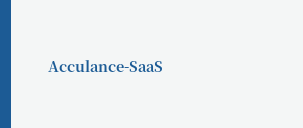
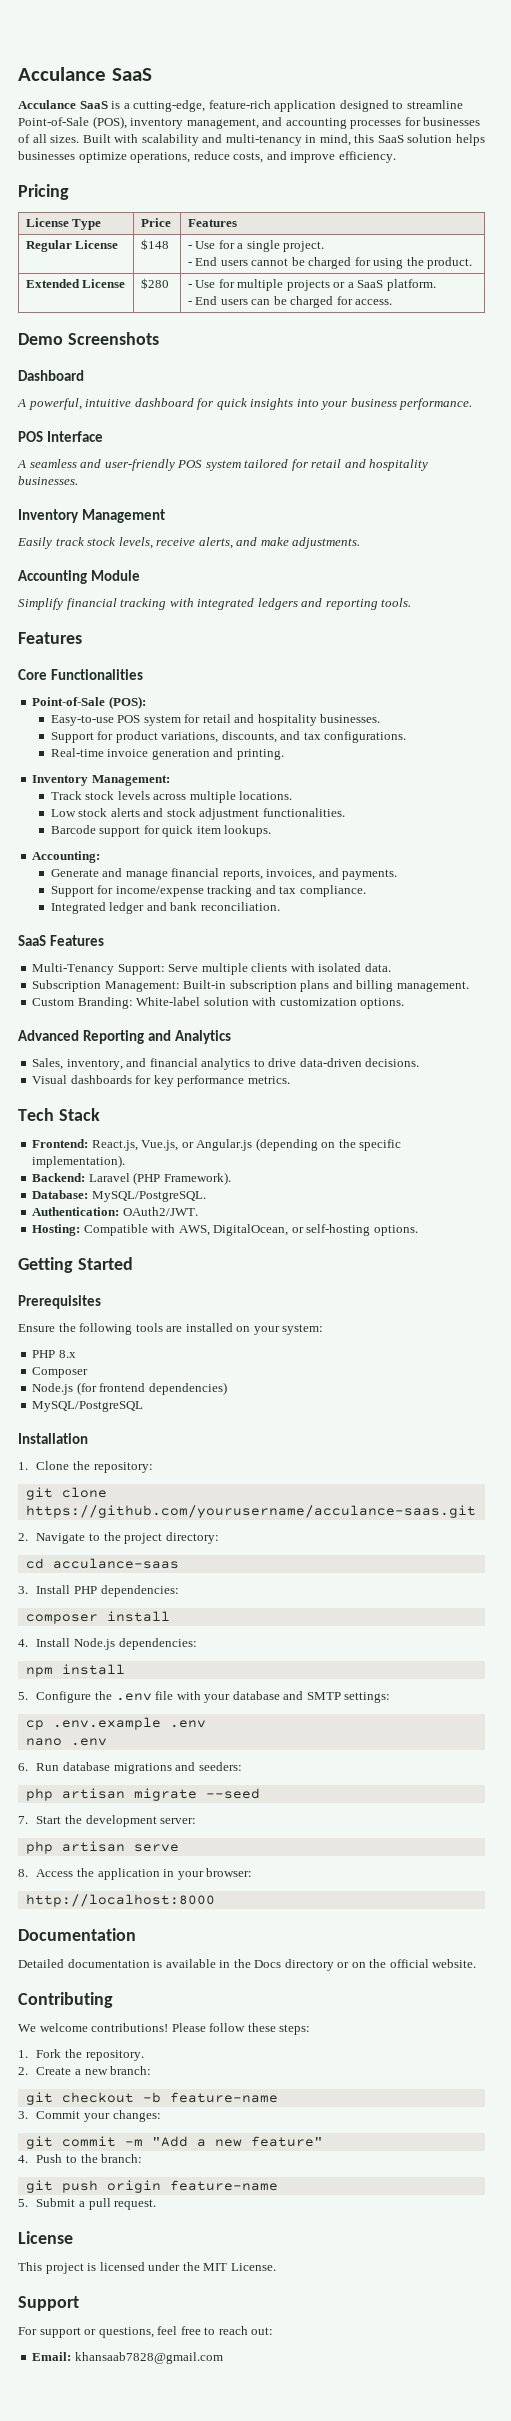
[48,60,163,72] Acculance-SaaS -> [18,67,152,81] [18,100,463,112] [18,116,481,129] [18,134,485,146] [18,151,396,163] [18,184,69,200] [25,218,102,230] [140,218,171,227] [187,219,237,227] [25,240,119,252] [140,239,169,250] [187,240,325,252] [187,257,473,269] [25,279,126,288] [140,278,169,289] [187,279,436,291] [187,296,393,308] [18,332,159,345] [18,370,84,381] [17,398,473,410] [18,431,104,442] [17,459,429,471] [18,476,78,485] [18,509,166,523] [17,537,361,549] [18,570,141,584] [18,598,412,610] [18,632,82,644] [18,669,144,680] [32,696,146,709] [50,714,381,726] [50,731,407,743] [50,748,284,760] [32,775,170,786] [50,791,293,803] [50,808,345,820] [50,825,272,837] [32,851,101,863] [50,868,398,880] [50,885,366,897] [50,902,280,914] [18,935,105,946] [32,963,391,975] [32,980,469,992] [32,997,405,1009] [18,1030,232,1044] [32,1058,420,1070] [32,1075,290,1087] [18,1108,100,1121] [32,1138,402,1151] [32,1155,126,1168] [32,1172,231,1185] [32,1190,206,1202] [32,1207,198,1216] [32,1224,418,1236] [18,1257,133,1273] [18,1295,101,1309] [18,1323,324,1335] [32,1350,76,1358] [32,1367,89,1378] [32,1382,227,1395] [32,1401,144,1412] [18,1433,88,1444] [18,1461,153,1473] [25,1487,107,1500] [25,1505,476,1518] [18,1532,219,1544] [25,1558,179,1569] [18,1585,179,1597] [25,1611,170,1624] [18,1638,197,1650] [25,1664,125,1677] [18,1691,391,1703] [25,1717,206,1730] [25,1738,107,1746] [18,1762,242,1774] [25,1788,260,1801] [18,1815,197,1827] [25,1841,179,1854] [18,1868,253,1880] [25,1894,215,1907] [18,1928,136,1941] [18,1959,477,1971] [18,1992,113,2008] [18,2023,311,2035] [18,2049,144,2061] [18,2066,152,2075] [25,2092,278,2105] [18,2110,161,2122] [25,2136,323,2149] [18,2154,143,2163] [25,2180,278,2193] [18,2198,157,2210] [18,2231,73,2244] [18,2262,276,2274] [18,2296,79,2311] [18,2326,274,2338] [32,2352,223,2364] Acculance SaaS // Acculance SaaS is a cutting-edge, feature-rich application designed to streamline Point-of-Sale (POS), inventory management, and accounting processes for businesses of all sizes. Built with scalability and multi-tenancy in mind, this SaaS solution helps businesses optimize operations, reduce costs, and improve efficiency. // Pricing // License Type | Price | Features // Regular License | $148 | - Use for a single project. // - End users cannot be charged for using the product. // Extended License | $280 | - Use for multiple projects or a SaaS platform. // - End users can be charged for access. // Demo Screenshots // Dashboard // A powerful, intuitive dashboard for quick insights into your business performance. // POS Interface // A seamless and user-friendly POS system tailored for retail and hospitality businesses. // Inventory Management // Easily track stock levels, receive alerts, and make adjustments. // Accounting Module // Simplify financial tracking with integrated ledgers and reporting tools. // Features // Core Functionalities // Point-of-Sale (POS): // Easy-to-use POS system for retail and hospitality businesses. // Support for product variations, discounts, and tax configurations. // Real-time invoice generation and printing. // Inventory Management: // Track stock levels across multiple locations. // Low stock alerts and stock adjustment functionalities. // Barcode support for quick item lookups. // Accounting: // Generate and manage financial reports, invoices, and payments. // Support for income/expense tracking and tax compliance. // Integrated ledger and bank reconciliation. // SaaS Features // Multi-Tenancy Support: Serve multiple clients with isolated data. // Subscription Management: Built-in subscription plans and billing management. // Custom Branding: White-label solution with customization options. // Advanced Reporting and Analytics // Sales, inventory, and financial analytics to drive data-driven decisions. // Visual dashboards for key performance metrics. // Tech Stack // Frontend: React.js, Vue.js, or Angular.js (depending on the specific implementation). // Backend: Laravel (PHP Framework). // Database: MySQL/PostgreSQL. // Authentication: OAuth2/JWT. // Hosting: Compatible with AWS, DigitalOcean, or self-hosting options. // Getting Started // Prerequisites // Ensure the following tools are installed on your system: // PHP 8.x // Composer // Node.js (for frontend dependencies) // MySQL/PostgreSQL // Installation // 1. Clone the repository: // git clone https://github.com/yourusername/acculance-saas.git // 2. Navigate to the project directory: // cd acculance-saas // 3. Install PHP dependencies: // composer install // 4. Install Node.js dependencies: // npm install // 5. Configure the .env file with your database and SMTP settings: // cp .env.example .env // nano .env // 6. Run database migrations and seeders: // php artisan migrate --seed // 7. Start the development server: // php artisan serve // 8. Access the application in your browser: // http://localhost:8000 // Documentation // Detailed documentation is available in the Docs directory or on the official website. // Contributing // We welcome contributions! Please follow these steps: // 1. Fork the repository. // 2. Create a new branch: // git checkout -b feature-name // 3. Commit your changes: // git commit -m "Add a new feature" // 4. Push to the branch: // git push origin feature-name // 5. Submit a pull request. // License // This project is licensed under the MIT License. // Support // For support or questions, feel free to reach out: // Email: khansaab7828@gmail.com

